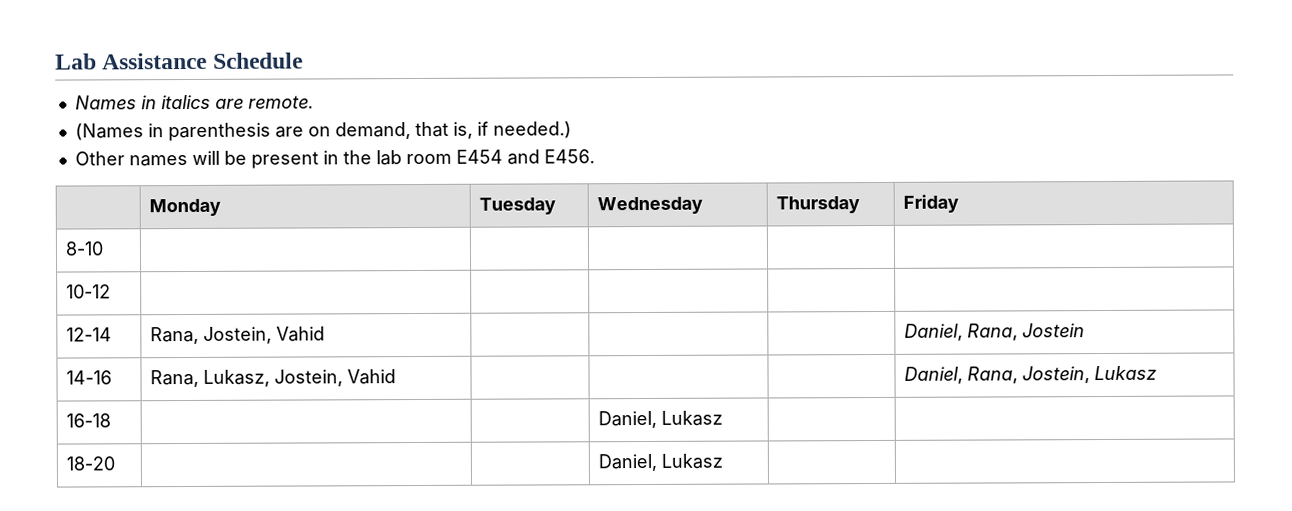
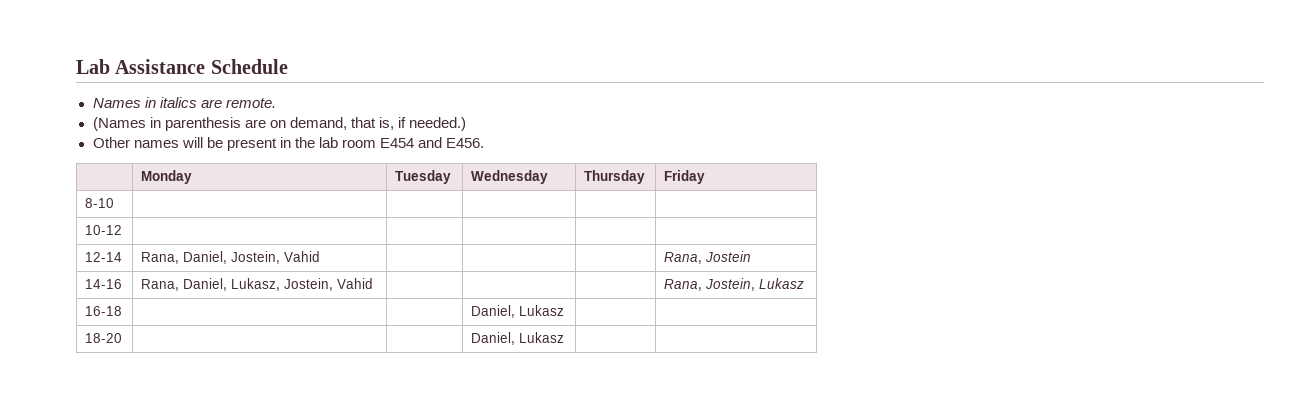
[203,326,326,344] [904,323,964,341] Jostein, Vahid | | | | Daniel, -> [183,251,321,264] Daniel, Jostein, Vahid | | | |
(200, 378) none -> [183,278,228,291] Daniel,
[904,366,964,384] Daniel, -> (374, 283) none

